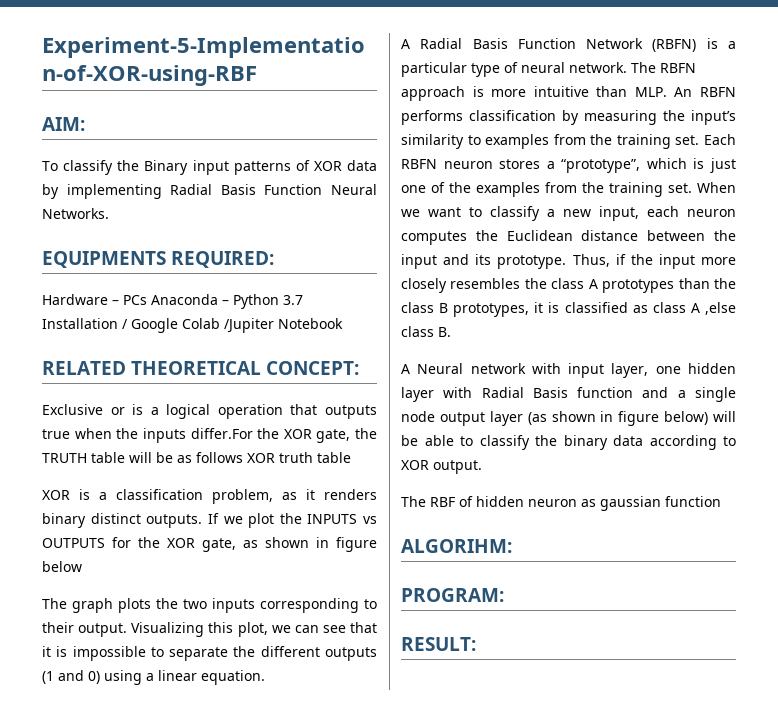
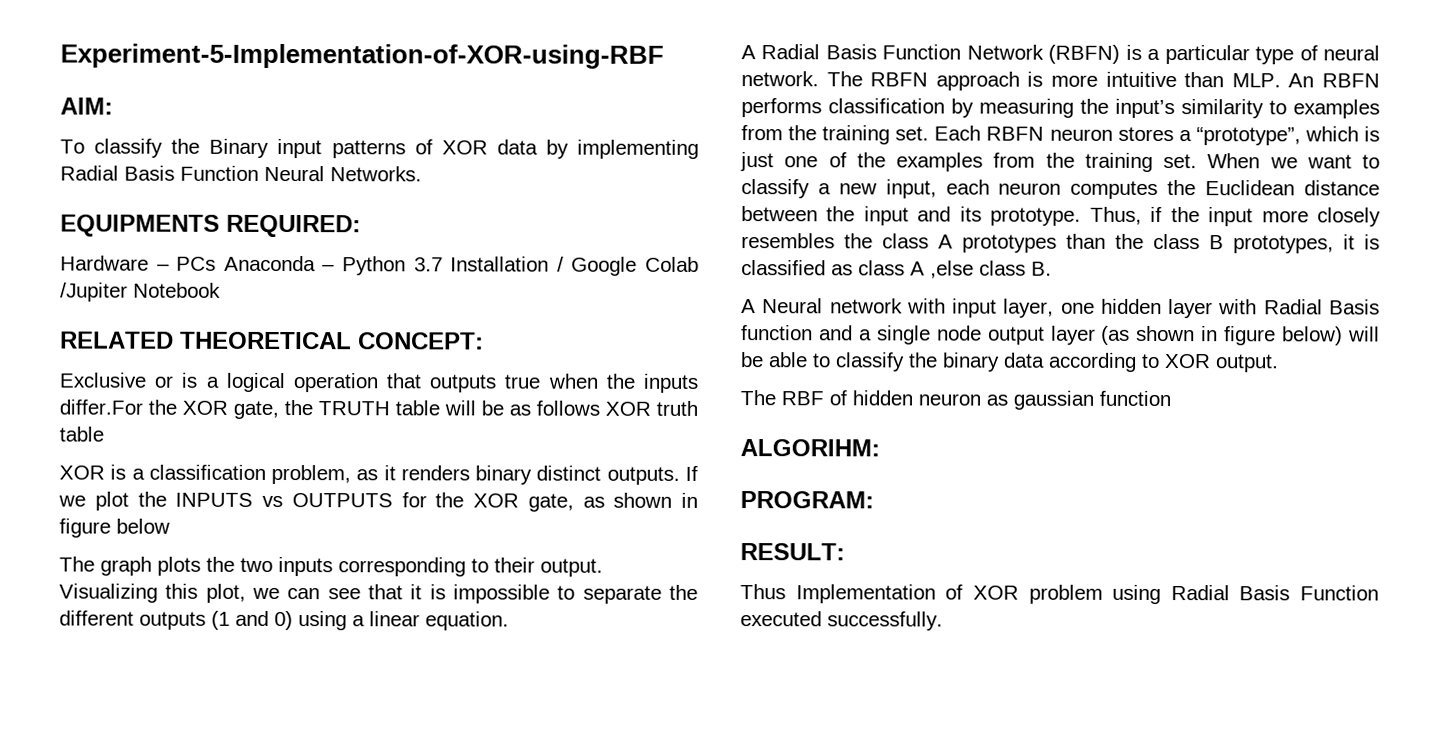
(476, 644) none -> [740,584,1379,605] [740,611,943,631] // Thus Implementation of XOR problem using Radial Basis Function executed successfully.

